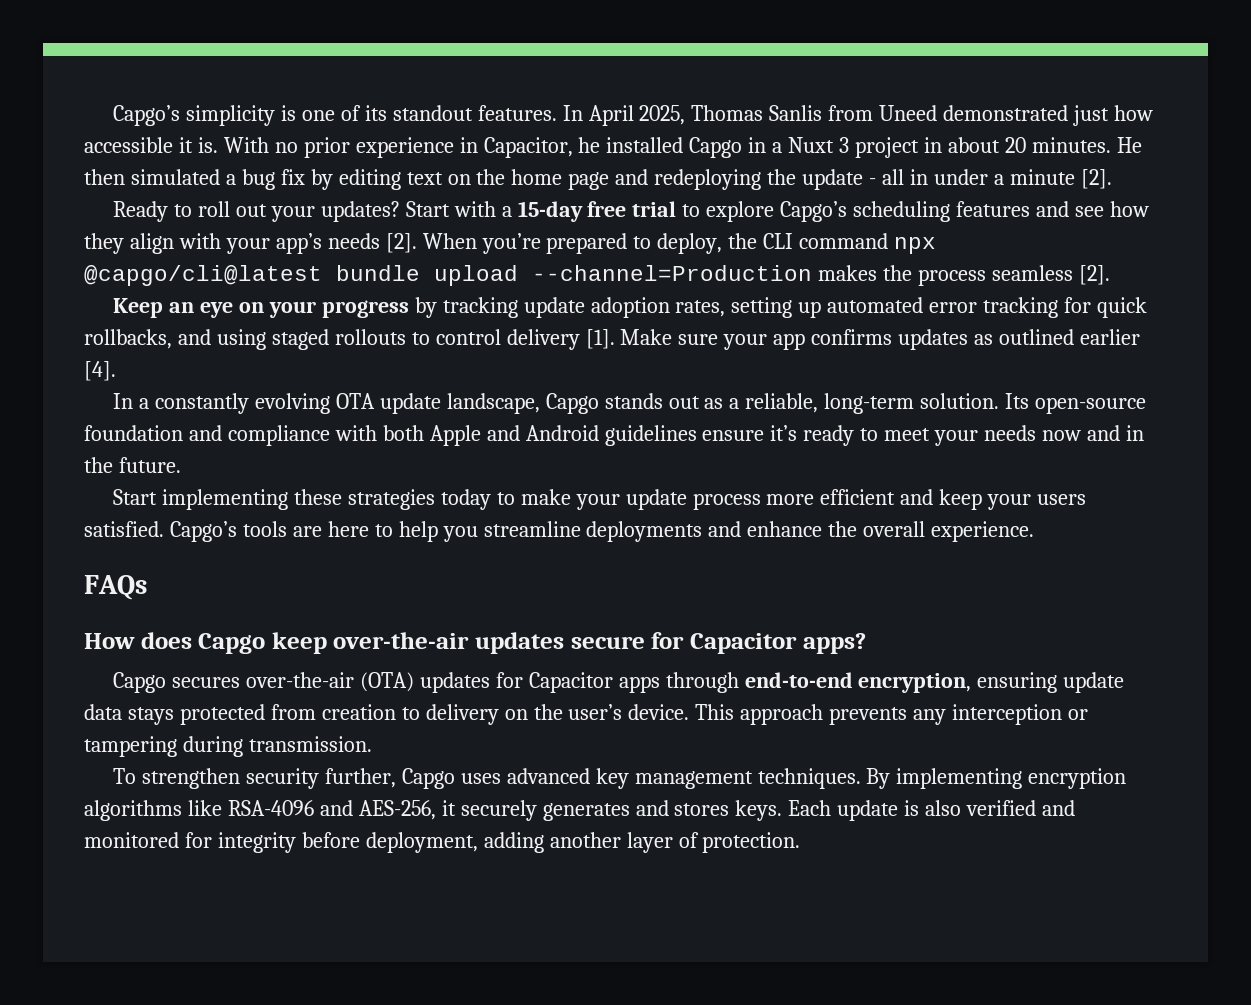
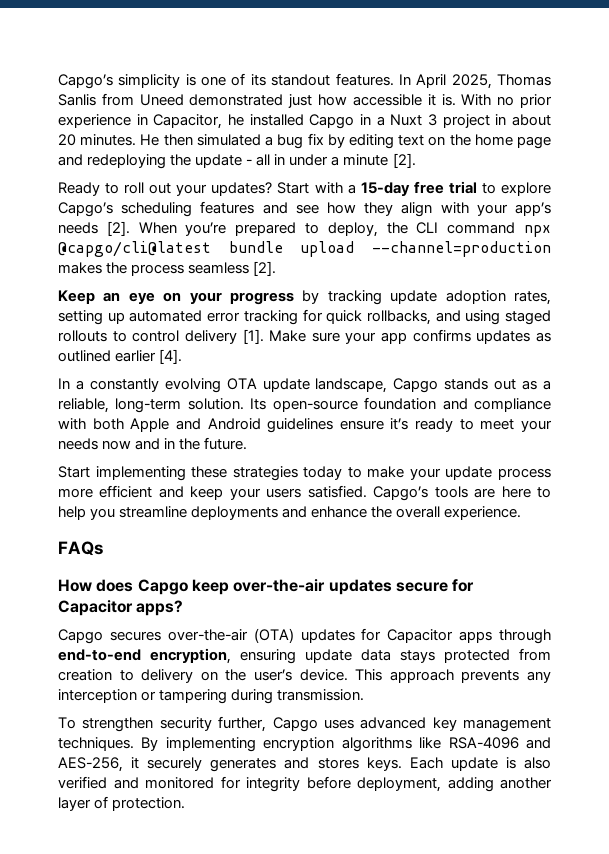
[532,265,812,281] --channel=Production -> [372,241,551,257] --channel=production

